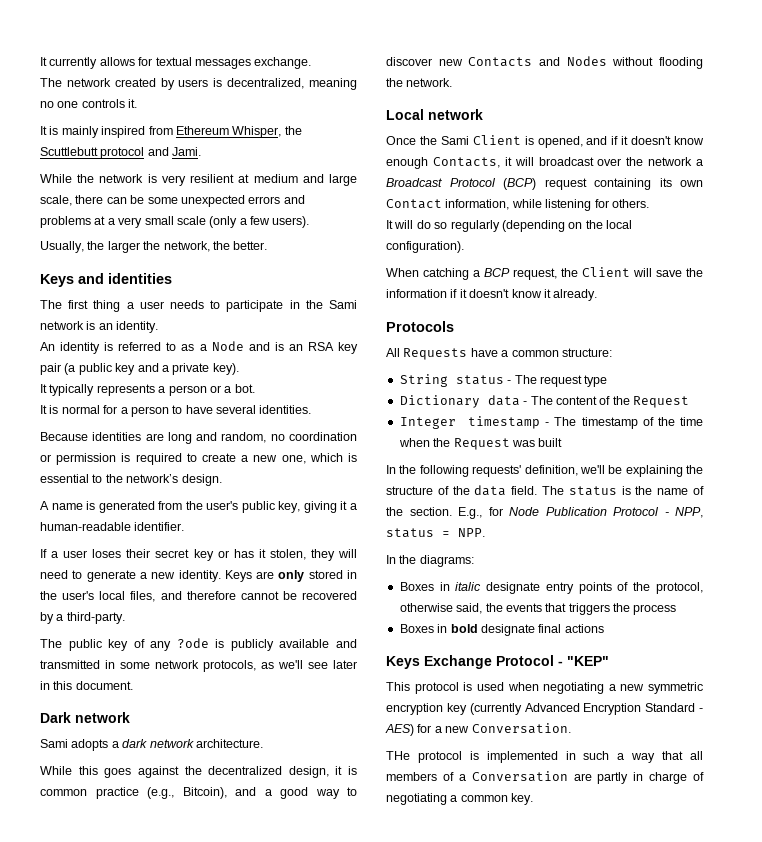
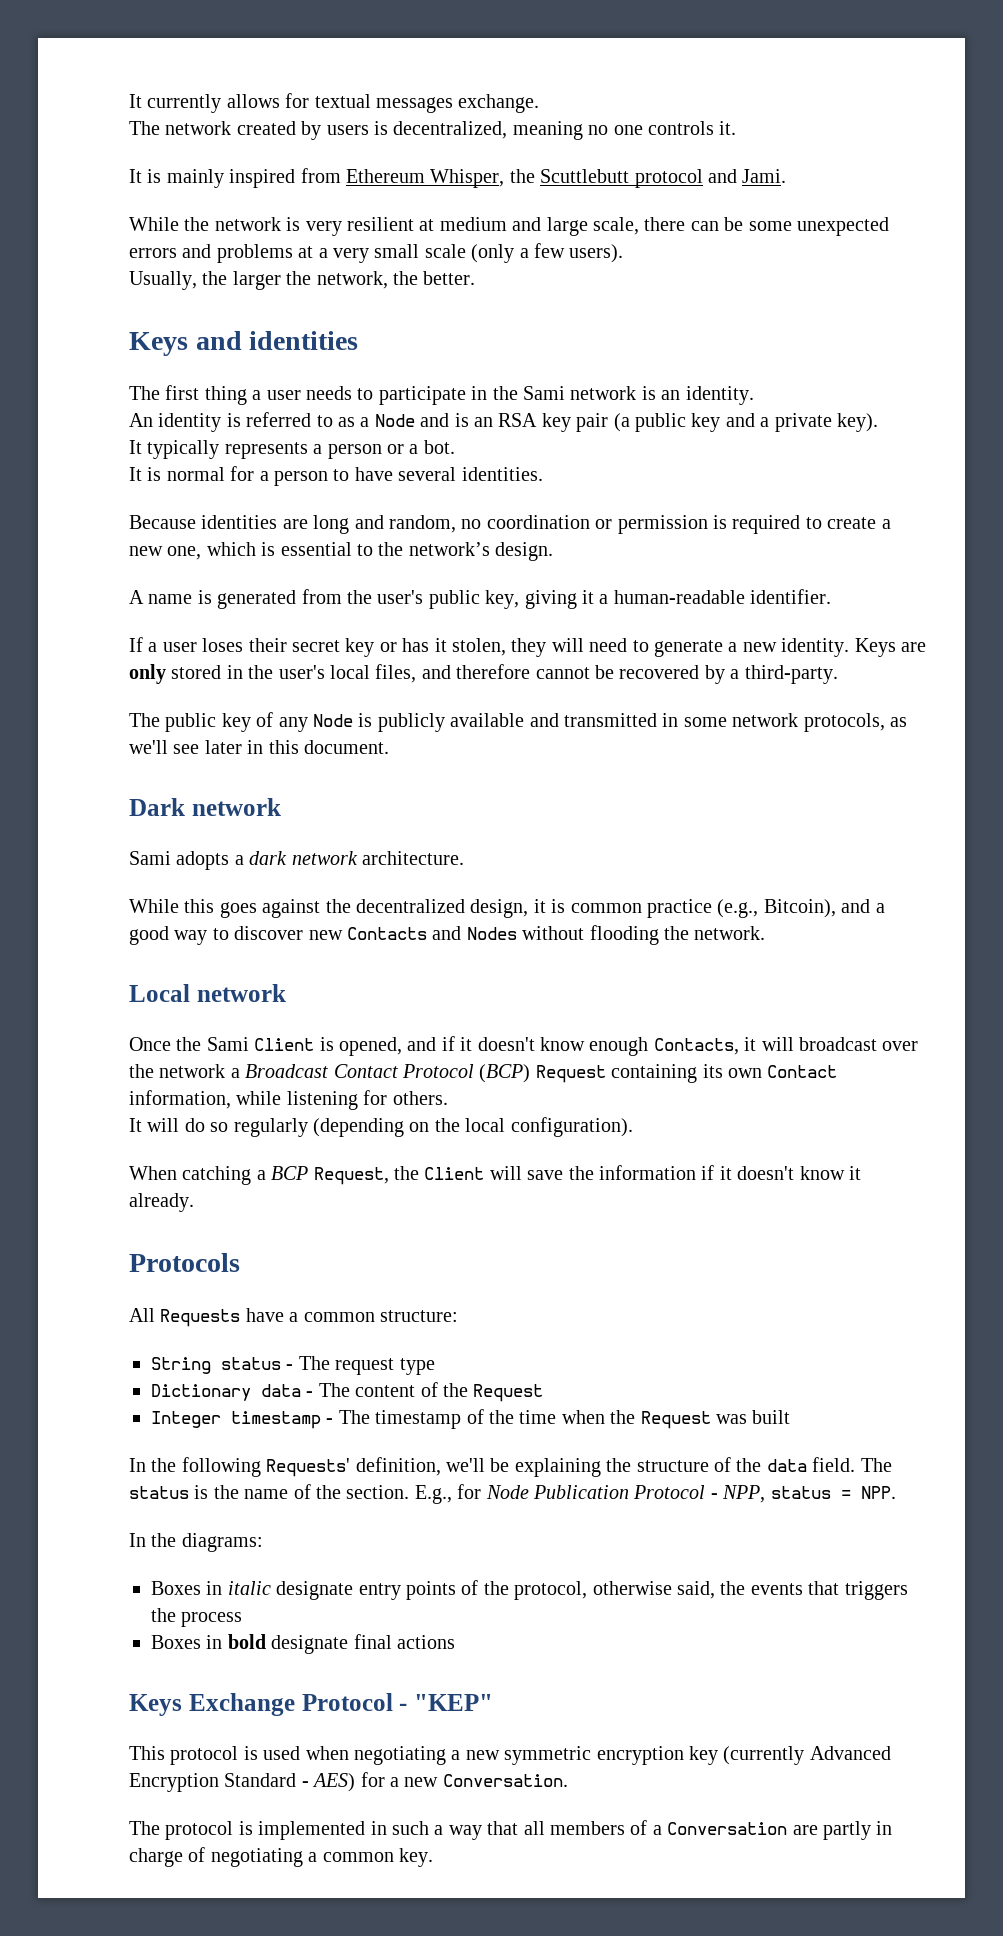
[176,638,209,648] ?ode -> [313,714,353,727] Node
(442, 182) none -> [333,1064,398,1078] Contact
[544,178,587,190] request -> [535,1065,606,1083] Request
[513,268,557,280] request, -> [313,1167,389,1185] Request,
[472,465,522,477] requests' -> [266,1458,351,1477] Requests'
[386,751,410,760] THe -> [129,1821,160,1835] The

